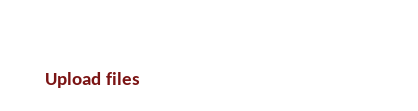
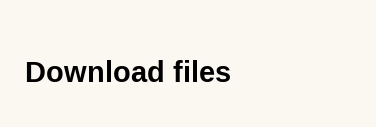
[45,72,101,88] Upload -> [25,60,165,82] Download

